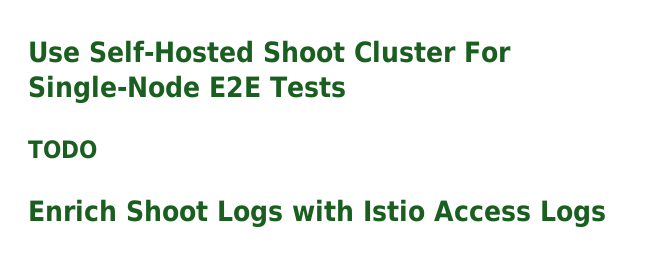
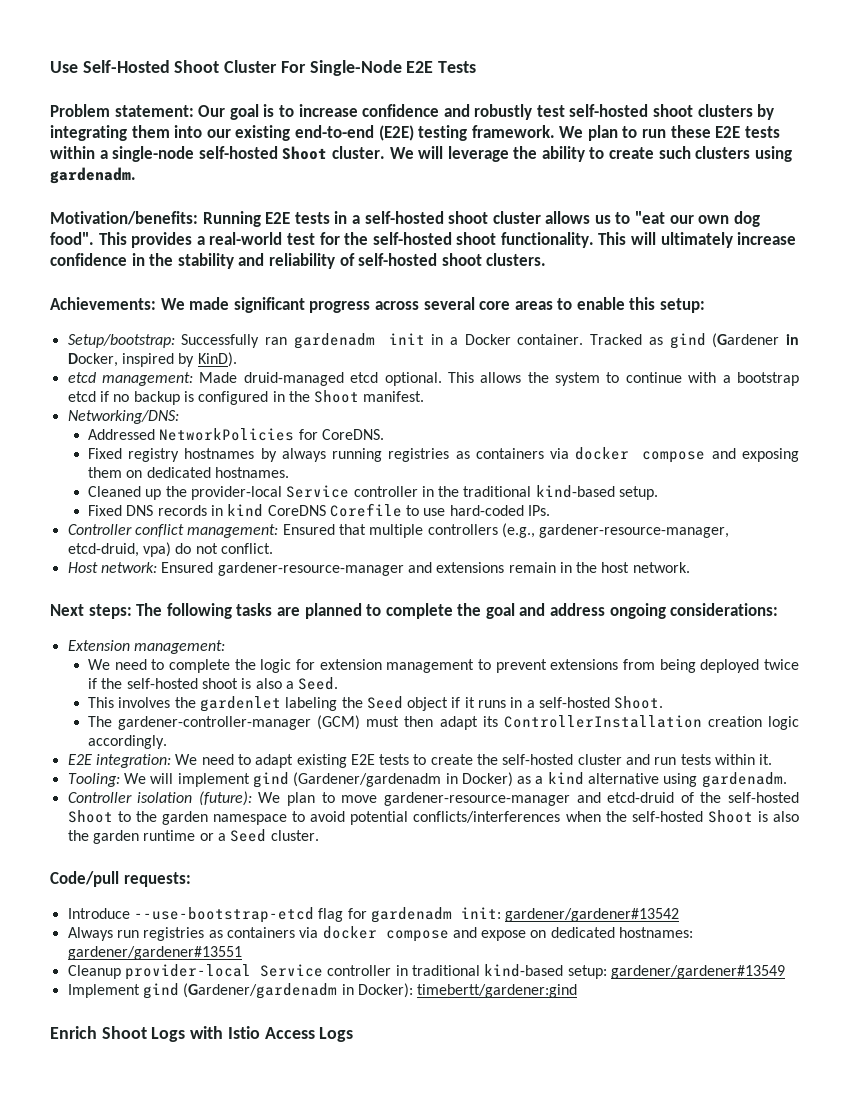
[28,140,97,159] TODO -> [50,104,775,120] [50,125,780,141] [50,146,792,162] [50,167,136,184] [50,211,760,227] [50,232,797,248] [50,253,547,269] [50,297,706,313] [67,333,799,349] [67,352,237,367] [67,372,799,386] [67,390,425,405] [67,410,179,424] [87,428,384,441] [87,447,799,463] [87,467,289,478] [87,485,659,500] [87,503,551,517] [67,523,730,538] [67,542,273,557] [67,562,690,576] [50,603,779,619] [67,640,225,654] [87,659,800,673] [87,677,339,690] [87,696,664,712] [87,715,799,730] [87,735,167,749] [67,754,773,768] [67,772,787,788] [67,791,800,806] [67,810,800,825] [67,829,319,844] [50,871,191,887] [67,907,680,923] [67,926,694,942] [67,946,242,960] [67,964,785,980] [67,983,578,999] Problem statement: Our goal is to increase confidence and robustly test self-hosted shoot clusters by integrating them into our existing end-to-end (E2E) testing framework. We plan to run these E2E tests within a single-node self-hosted Shoot cluster. We will leverage the ability to create such clusters using gardenadm. // Motivation/benefits: Running E2E tests in a self-hosted shoot cluster allows us to "eat our own dog food". This provides a real-world test for the self-hosted shoot functionality. This will ultimately increase confidence in the stability and reliability of self-hosted shoot clusters. // Achievements: We made significant progress across several core areas to enable this setup: // Setup/bootstrap: Successfully ran gardenadm init in a Docker container. Tracked as gind (Gardener in Docker, inspired by KinD). // etcd management: Made druid-managed etcd optional. This allows the system to continue with a bootstrap etcd if no backup is configured in the Shoot manifest. // Networking/DNS: // Addressed NetworkPolicies for CoreDNS. // Fixed registry hostnames by always running registries as containers via docker compose and exposing them on dedicated hostnames. // Cleaned up the provider-local Service controller in the traditional kind-based setup. // Fixed DNS records in kind CoreDNS Corefile to use hard-coded IPs. // Controller conflict management: Ensured that multiple controllers (e.g., gardener-resource-manager, etcd-druid, vpa) do not conflict. // Host network: Ensured gardener-resource-manager and extensions remain in the host network. // Next steps: The following tasks are planned to complete the goal and address ongoing considerations: // Extension management: // We need to complete the logic for extension management to prevent extensions from being deployed twice if the self-hosted shoot is also a Seed. // This involves the gardenlet labeling the Seed object if it runs in a self-hosted Shoot. // The gardener-controller-manager (GCM) must then adapt its ControllerInstallation creation logic accordingly. // E2E integration: We need to adapt existing E2E tests to create the self-hosted cluster and run tests within it. // Tooling: We will implement gind (Gardener/gardenadm in Docker) as a kind alternative using gardenadm. // Controller isolation (future): We plan to move gardener-resource-manager and etcd-druid of the self-hosted Shoot to the garden namespace to avoid potential conflicts/interferences when the self-hosted Shoot is also the garden runtime or a Seed cluster. // Code/pull requests: // Introduce --use-bootstrap-etcd flag for gardenadm init: gardener/gardener#13542 // Always run registries as containers via docker compose and expose on dedicated hostnames: gardener/gardener#13551 // Cleanup provider-local Service controller in traditional kind-based setup: gardener/gardener#13549 // Implement gind (Gardener/gardenadm in Docker): timebertt/gardener:gind

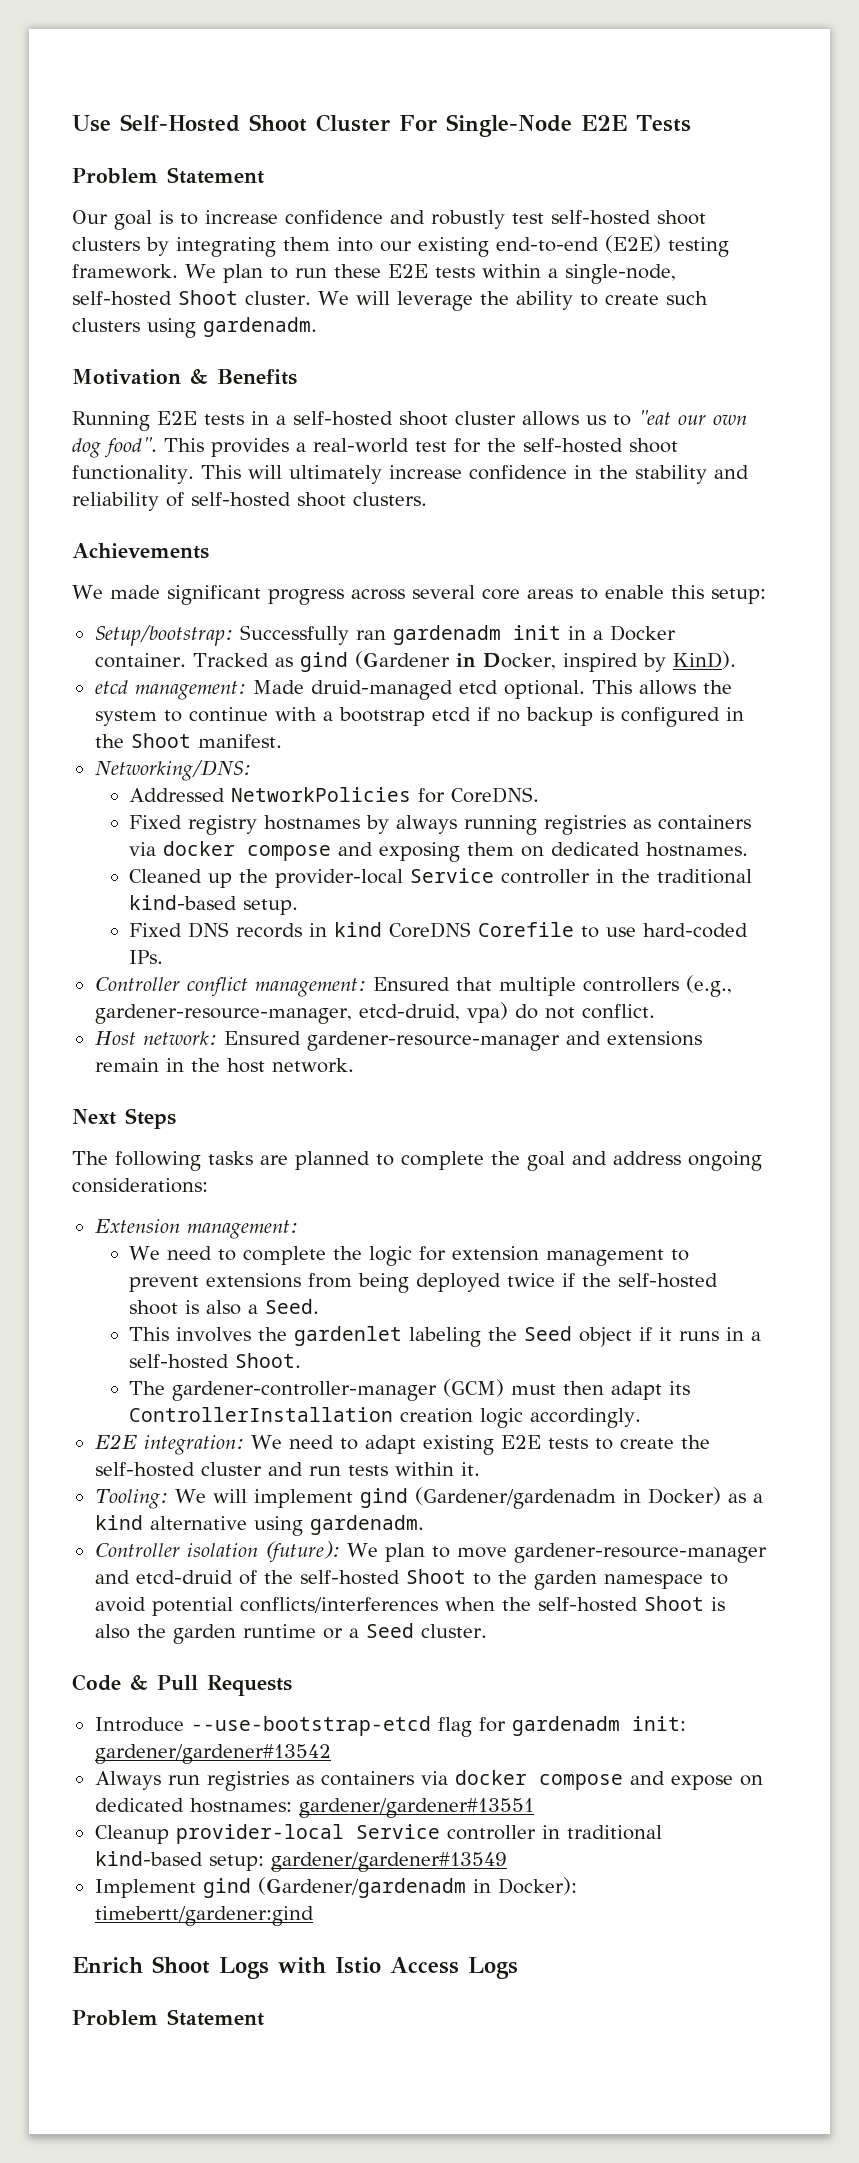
[114,105,194,117] statement: -> [167,167,264,184] Statement //
[112,146,195,162] single-node -> [564,264,676,284] single-node,
[50,211,198,225] Motivation/benefits: -> [72,369,297,385] Motivation & Benefits //
[50,297,156,310] Achievements: -> [72,543,209,559] Achievements //
[88,604,132,619] steps: -> [125,1108,176,1129] Steps //
[50,871,191,887] Code/pull requests: -> [72,1674,292,1696] Code & Pull Requests
(354, 1034) none -> [72,2009,264,2026] // Problem Statement

